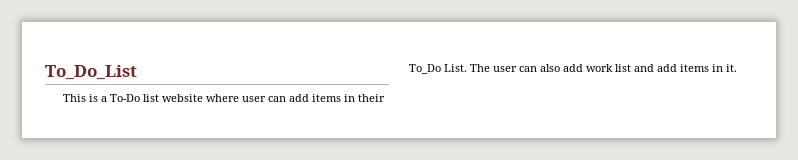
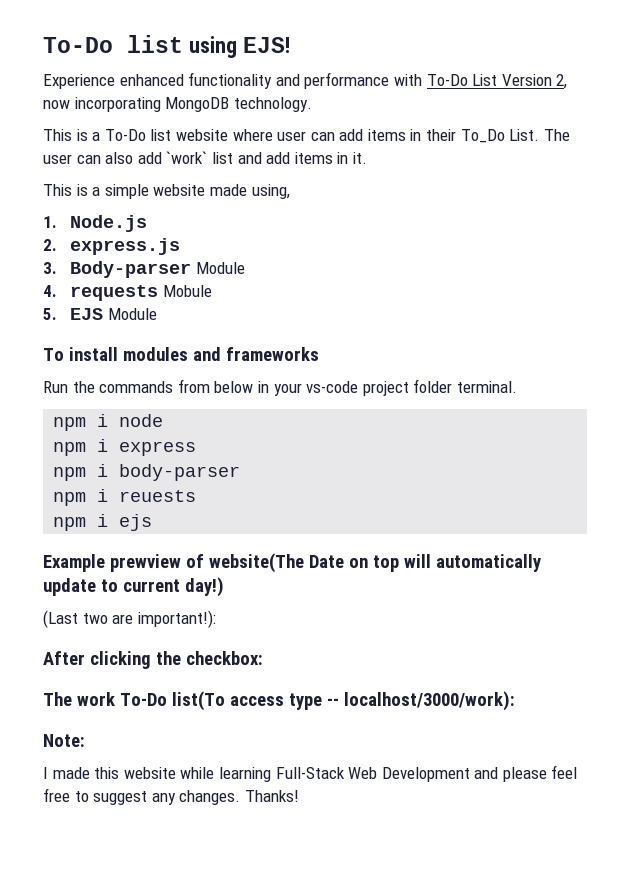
[45,65,137,80] To_Do_List -> [43,35,290,58] [43,72,568,89] [43,97,312,112] To-Do list using EJS! // Experience enhanced functionality and performance with To-Do List Version 2, now incorporating MongoDB technology.
[586,64,613,72] work -> [166,151,208,164] `work`
(737, 68) none -> [43,184,290,199] [43,215,148,232] [43,238,181,255] [43,261,245,278] [43,285,212,301] [43,308,157,320] [43,347,319,361] [43,379,517,396] [53,414,164,431] [53,439,197,456] [53,464,241,481] [53,489,197,506] [53,514,153,531] [43,553,541,573] [43,577,224,597] [43,610,216,628] [43,651,263,669] [43,691,515,711] [43,734,85,747] [43,765,578,782] [43,788,299,805] // This is a simple website made using, // 1. Node.js // 2. express.js // 3. Body-parser Module // 4. requests Mobule // 5. EJS Module // To install modules and frameworks // Run the commands from below in your vs-code project folder terminal. // npm i node // npm i express // npm i body-parser // npm i reuests // npm i ejs // Example prewview of website(The Date on top will automatically update to current day!) // (Last two are important!): // After clicking the checkbox: // The work To-Do list(To access type -- localhost/3000/work): // Note: // I made this website while learning Full-Stack Web Development and please feel free to suggest any changes. Thanks!

